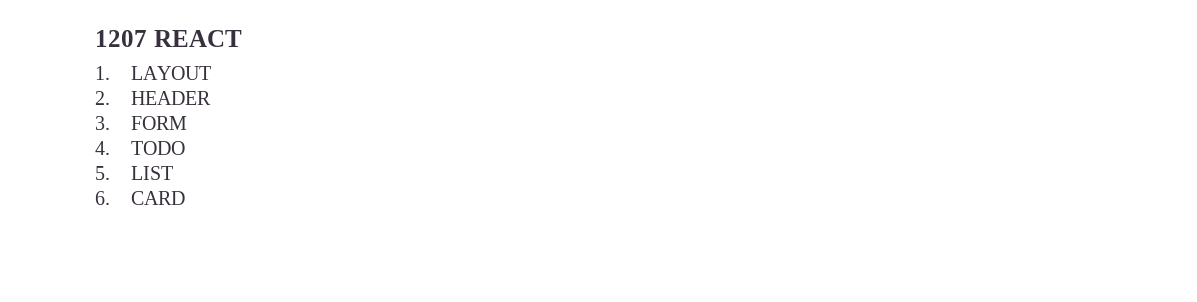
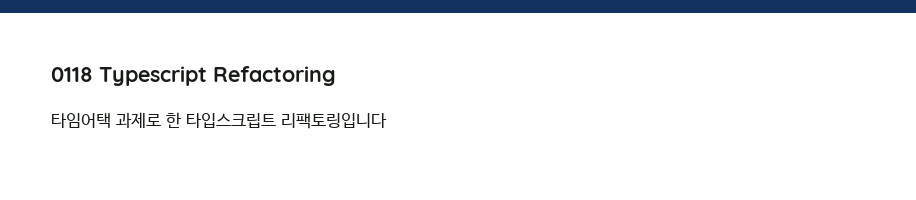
[95,30,242,47] [95,66,212,80] [95,91,212,105] [95,116,188,130] [95,141,186,155] [95,166,174,180] [95,191,186,205] 1207 REACT // 1. LAYOUT // 2. HEADER // 3. FORM // 4. TODO // 5. LIST // 6. CARD -> [51,66,336,86] [51,112,387,129] 0118 Typescript Refactoring // 타임어택 과제로 한 타입스크립트 리팩토링입니다

